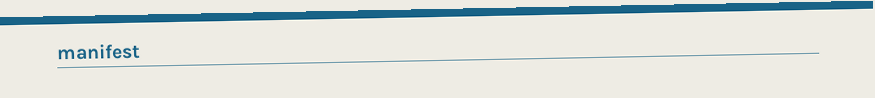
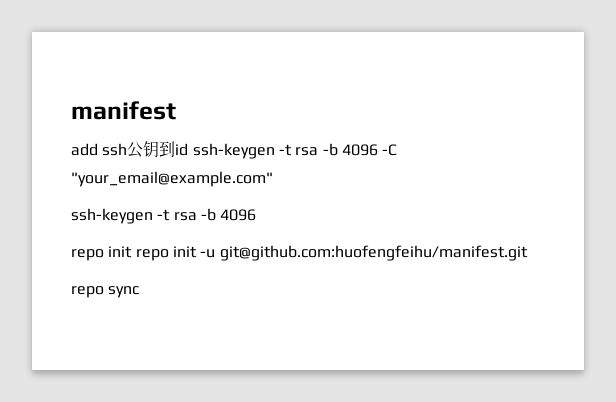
(141, 52) none -> [71,141,398,159] [71,171,273,187] [71,208,257,224] [71,245,528,261] [71,286,140,298] // add ssh公钥到id ssh-keygen -t rsa -b 4096 -C "your_email@example.com" // ssh-keygen -t rsa -b 4096 // repo init repo init -u git@github.com:huofengfeihu/manifest.git // repo sync

